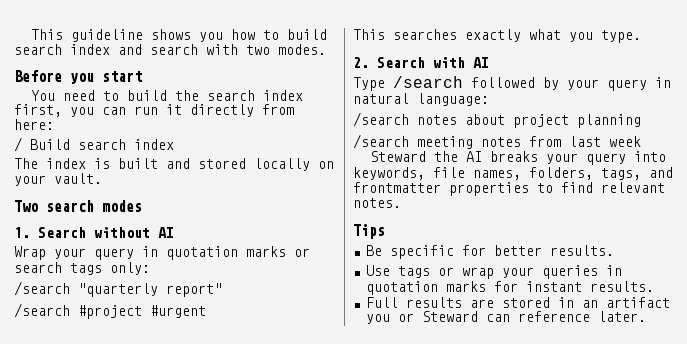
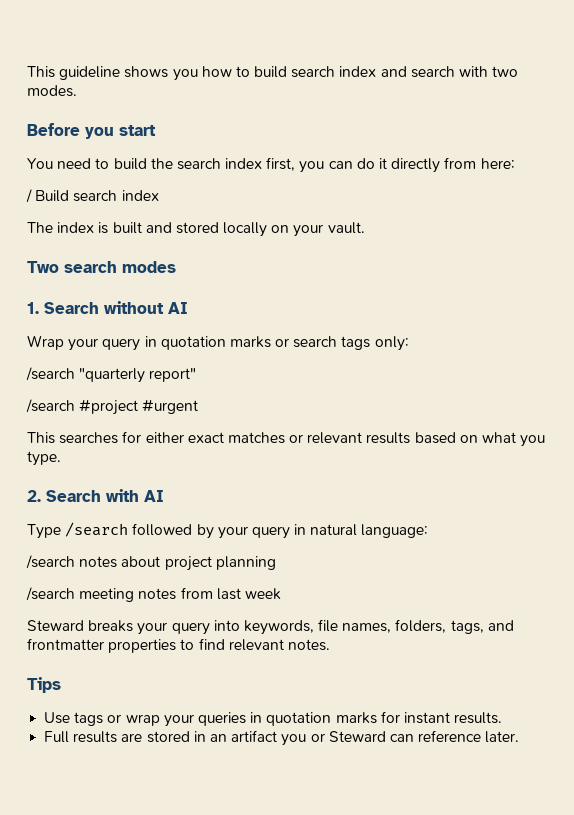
[134,106,158,115] run -> [356,158,375,169] do
[465,29,521,42] exactly -> [122,431,478,444] for either exact matches or relevant results based on
[434,151,483,162] the AI -> (84, 625) none
[365,245,614,259] // Be specific for better results. -> (61, 685) none

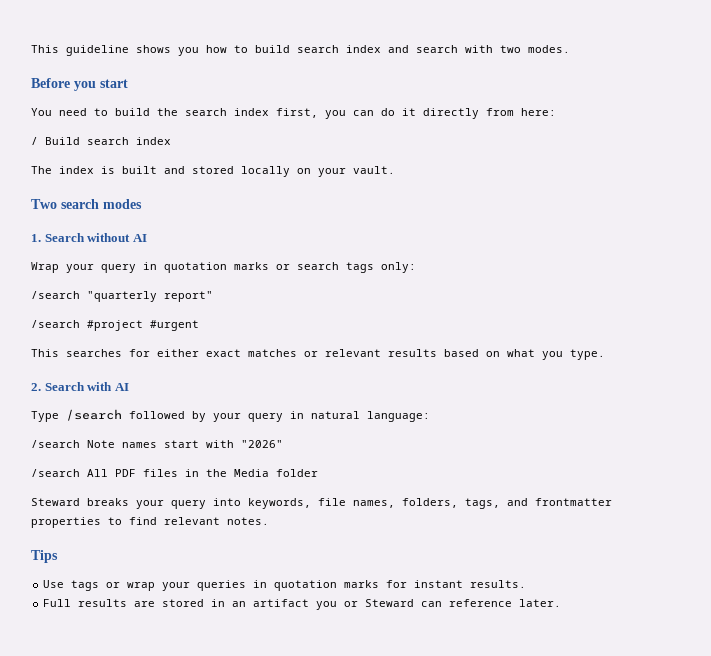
[79,556,276,571] [26,587,281,602] notes about project planning // /search meeting notes from last week -> [87,440,283,448] [31,469,318,477] Note names start with "2026" // /search All PDF files in the Media folder

